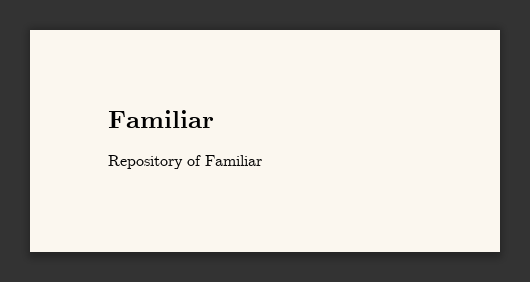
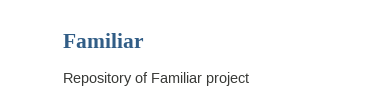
(262, 160) none -> [206,72,249,86] project

